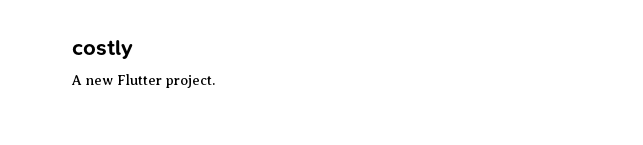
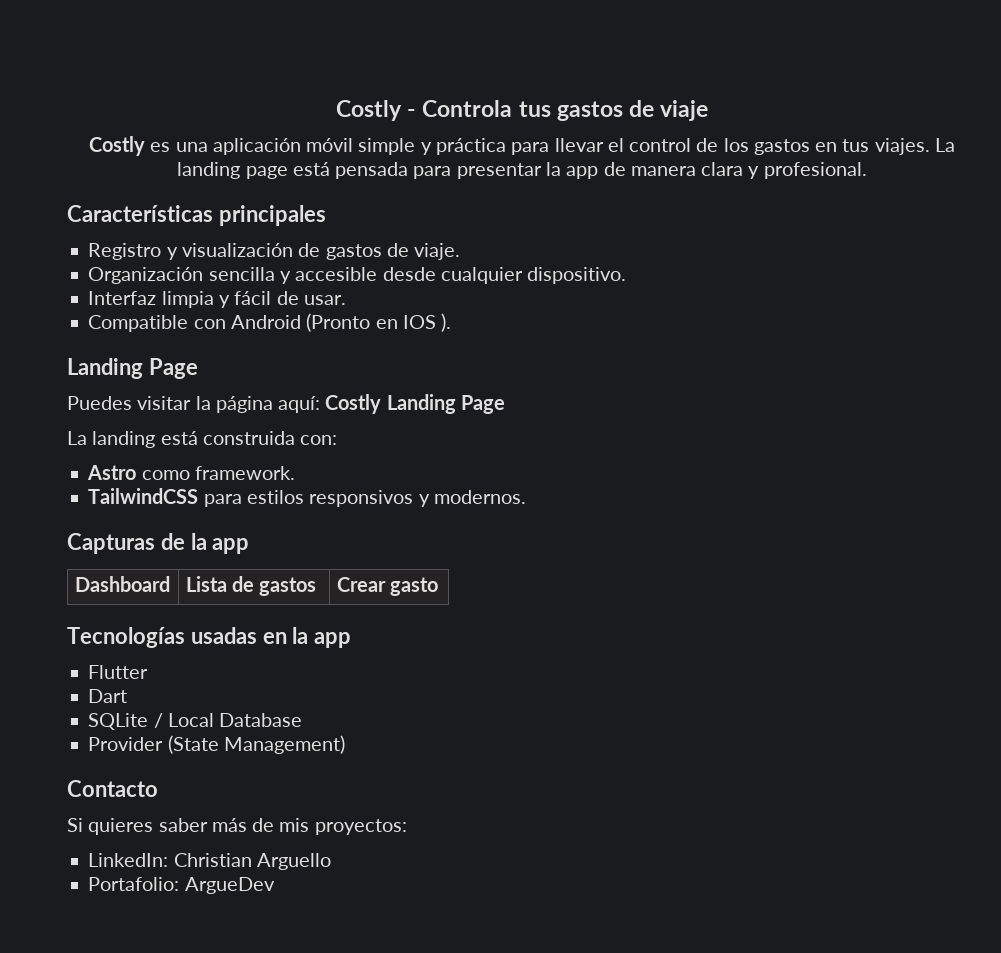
[72,40,133,59] [71,74,215,88] costly // A new Flutter project. -> [336,100,708,121] [89,136,955,156] [177,162,867,179] [67,205,326,226] [88,243,461,260] [88,267,627,284] [88,291,346,308] [88,313,452,332] [67,358,198,379] [67,394,505,414] [67,431,338,448] [87,465,295,480] [88,488,526,507] [67,533,250,554] [74,576,170,592] [185,576,317,596] [336,577,439,596] [67,627,352,648] [88,665,149,679] [88,689,128,703] [88,713,303,730] [88,735,345,754] [67,780,158,797] [67,818,407,835] [88,853,331,870] [88,877,275,894] Costly - Controla tus gastos de viaje // Costly es una aplicación móvil simple y práctica para llevar el control de los gastos en tus viajes. La landing page está pensada para presentar la app de manera clara y profesional. // Características principales // Registro y visualización de gastos de viaje. // Organización sencilla y accesible desde cualquier dispositivo. // Interfaz limpia y fácil de usar. // Compatible con Android (Pronto en IOS ). // Landing Page // Puedes visitar la página aquí: Costly Landing Page // La landing está construida con: // Astro como framework. // TailwindCSS para estilos responsivos y modernos. // Capturas de la app // Dashboard | Lista de gastos | Crear gasto // Tecnologías usadas en la app // Flutter // Dart // SQLite / Local Database // Provider (State Management) // Contacto // Si quieres saber más de mis proyectos: // LinkedIn: Christian Arguello // Portafolio: ArgueDev

